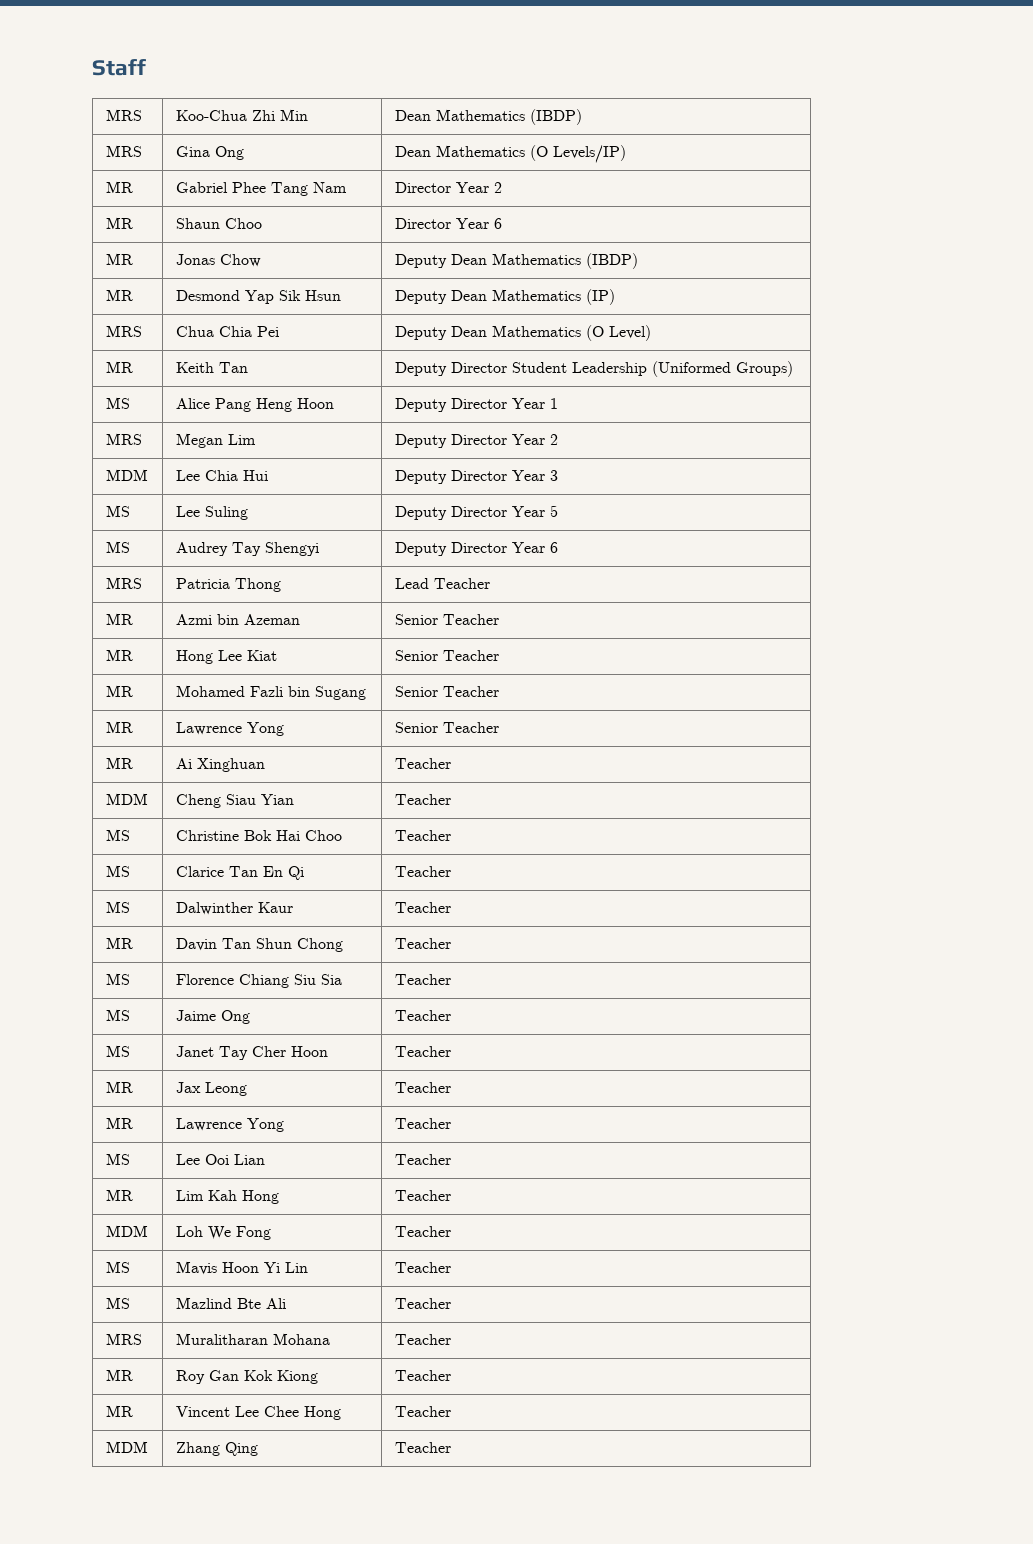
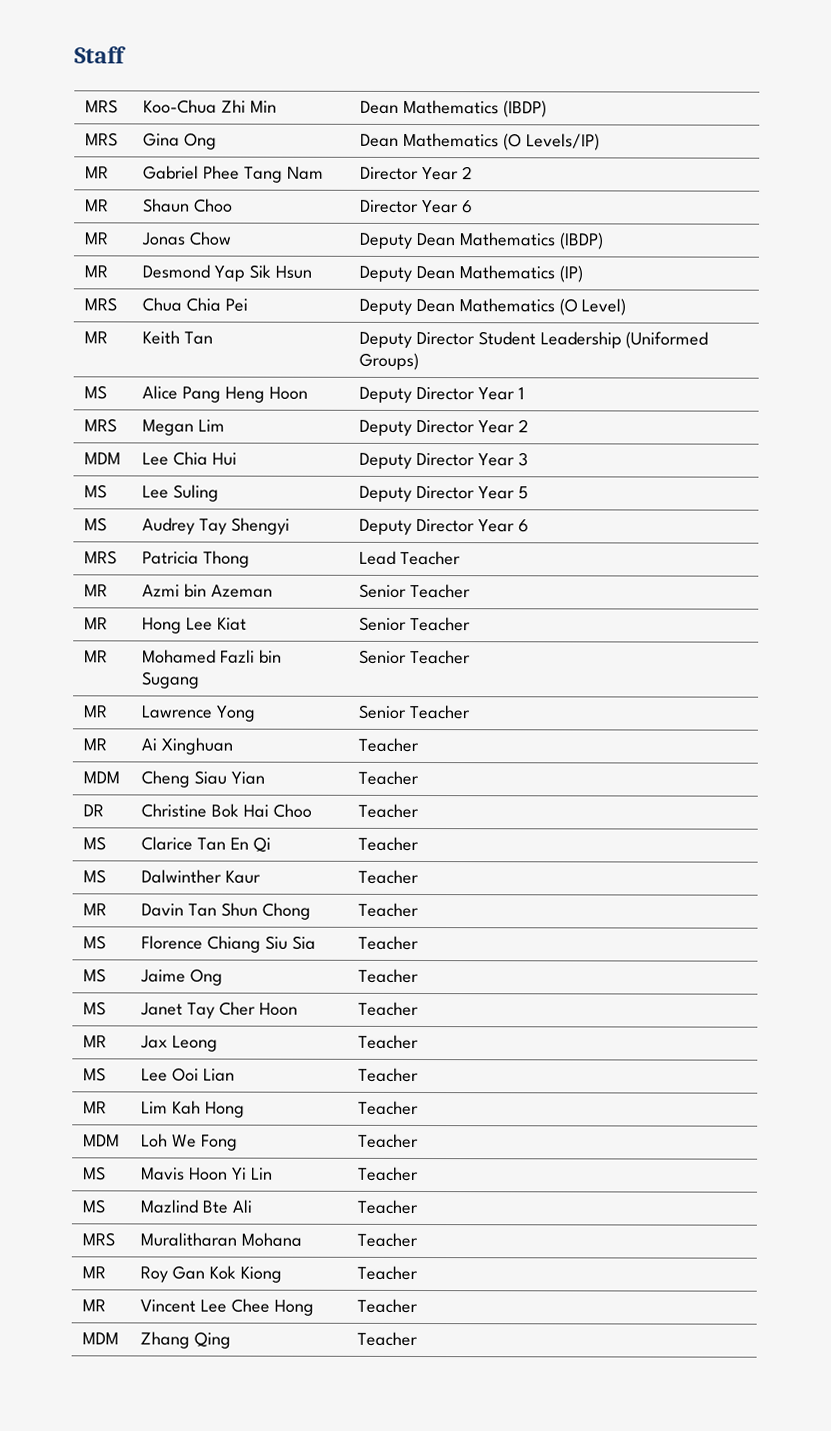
[105,829,130,841] MS -> [82,804,104,817] DR
[105,1117,133,1129] [175,1118,284,1132] [394,1118,451,1129] // MR | Lawrence Yong | Teacher -> (419, 1042) none

